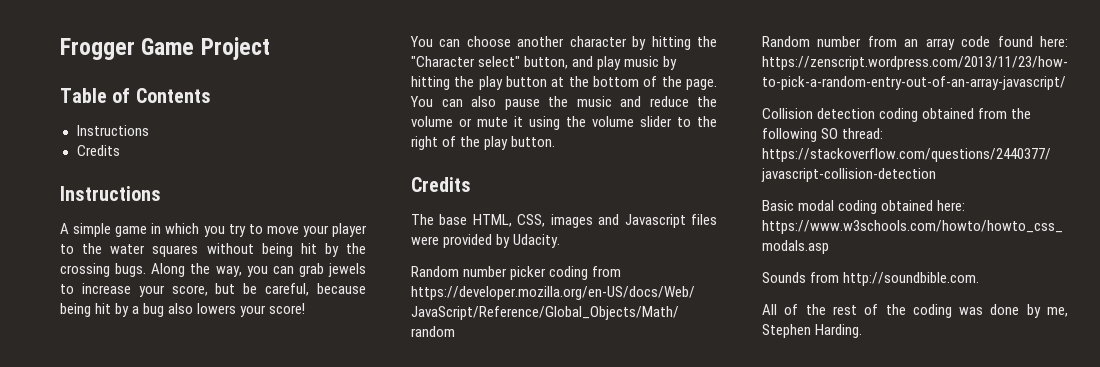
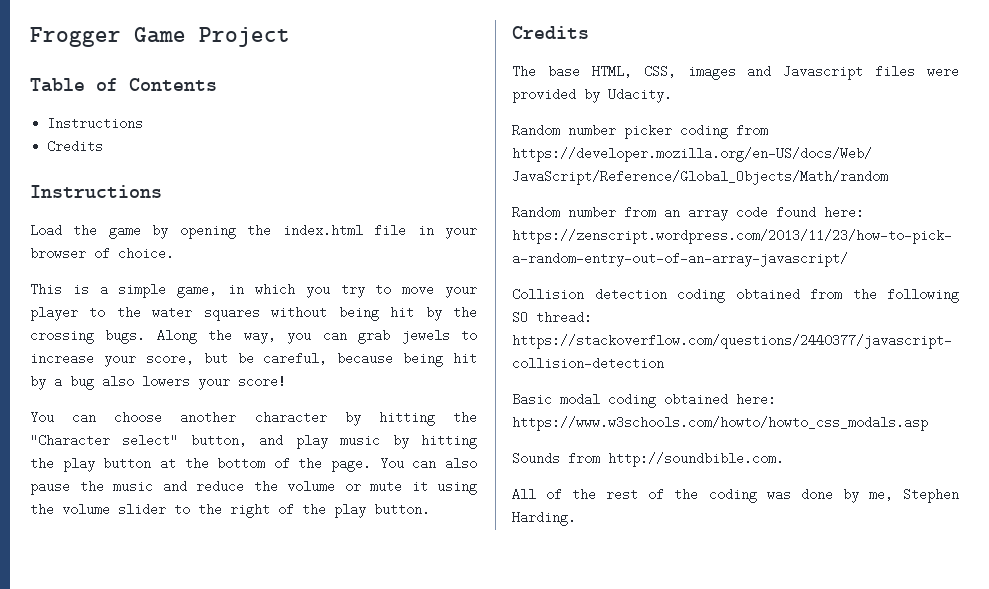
[60,223,148,237] A simple game -> [30,224,478,239] [30,247,174,260] [30,283,218,298] Load the game by opening the index.html file in your browser of choice. // This is a simple game,

